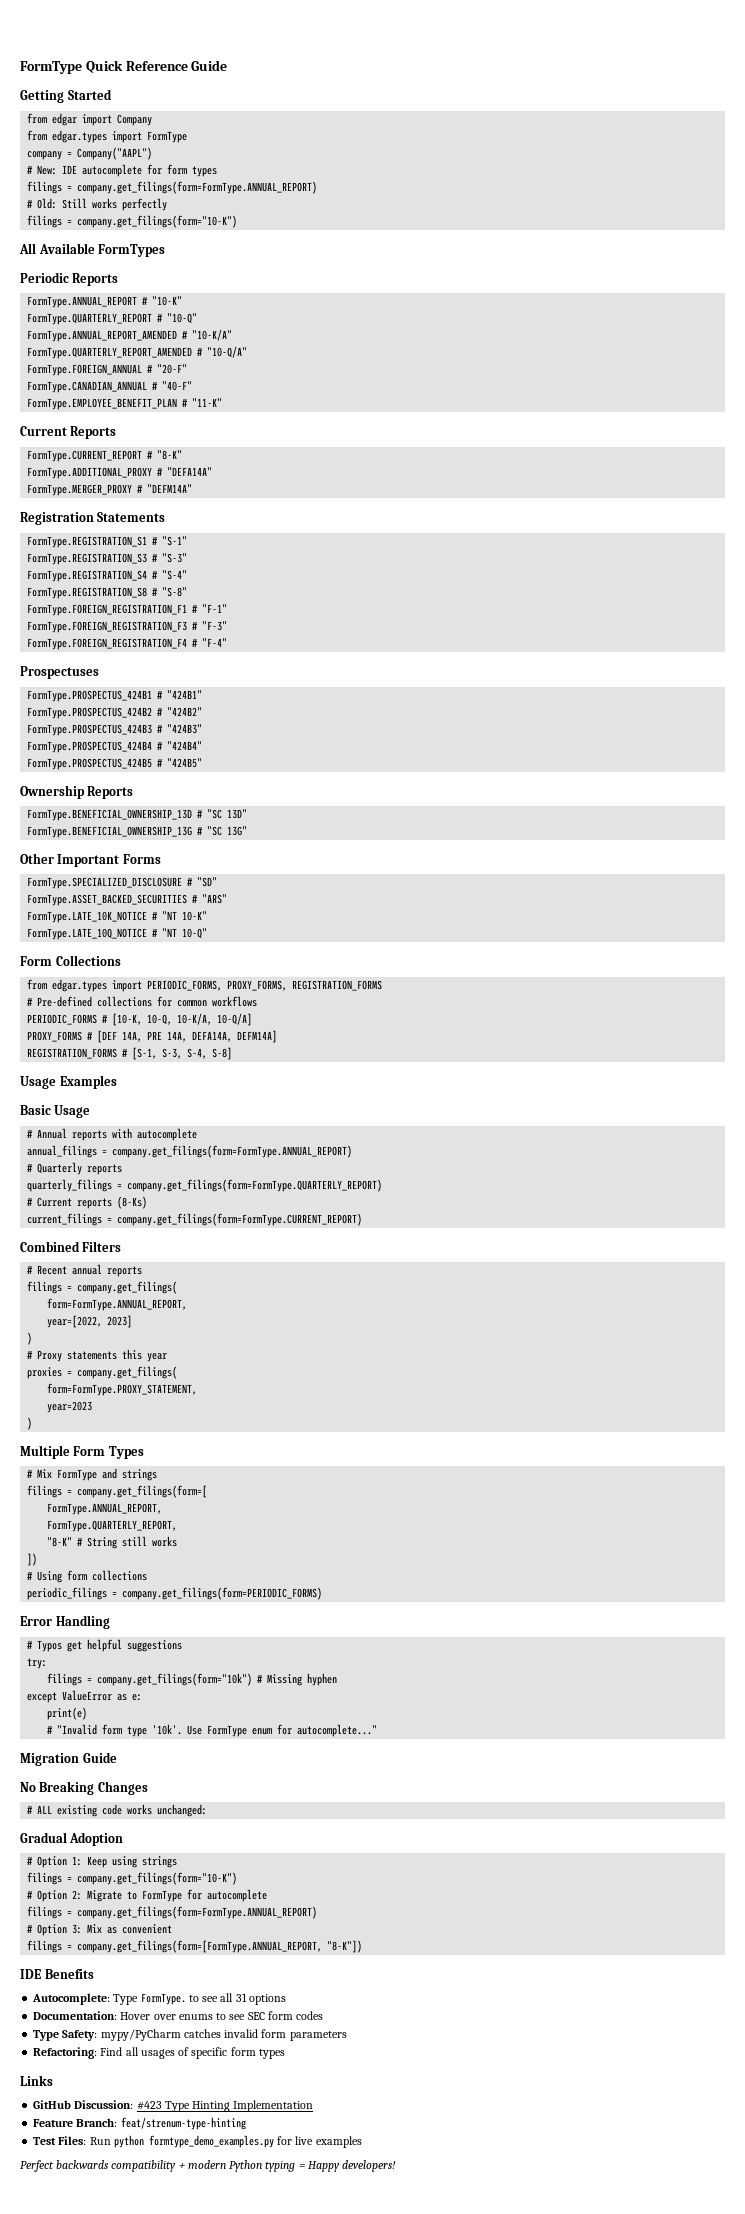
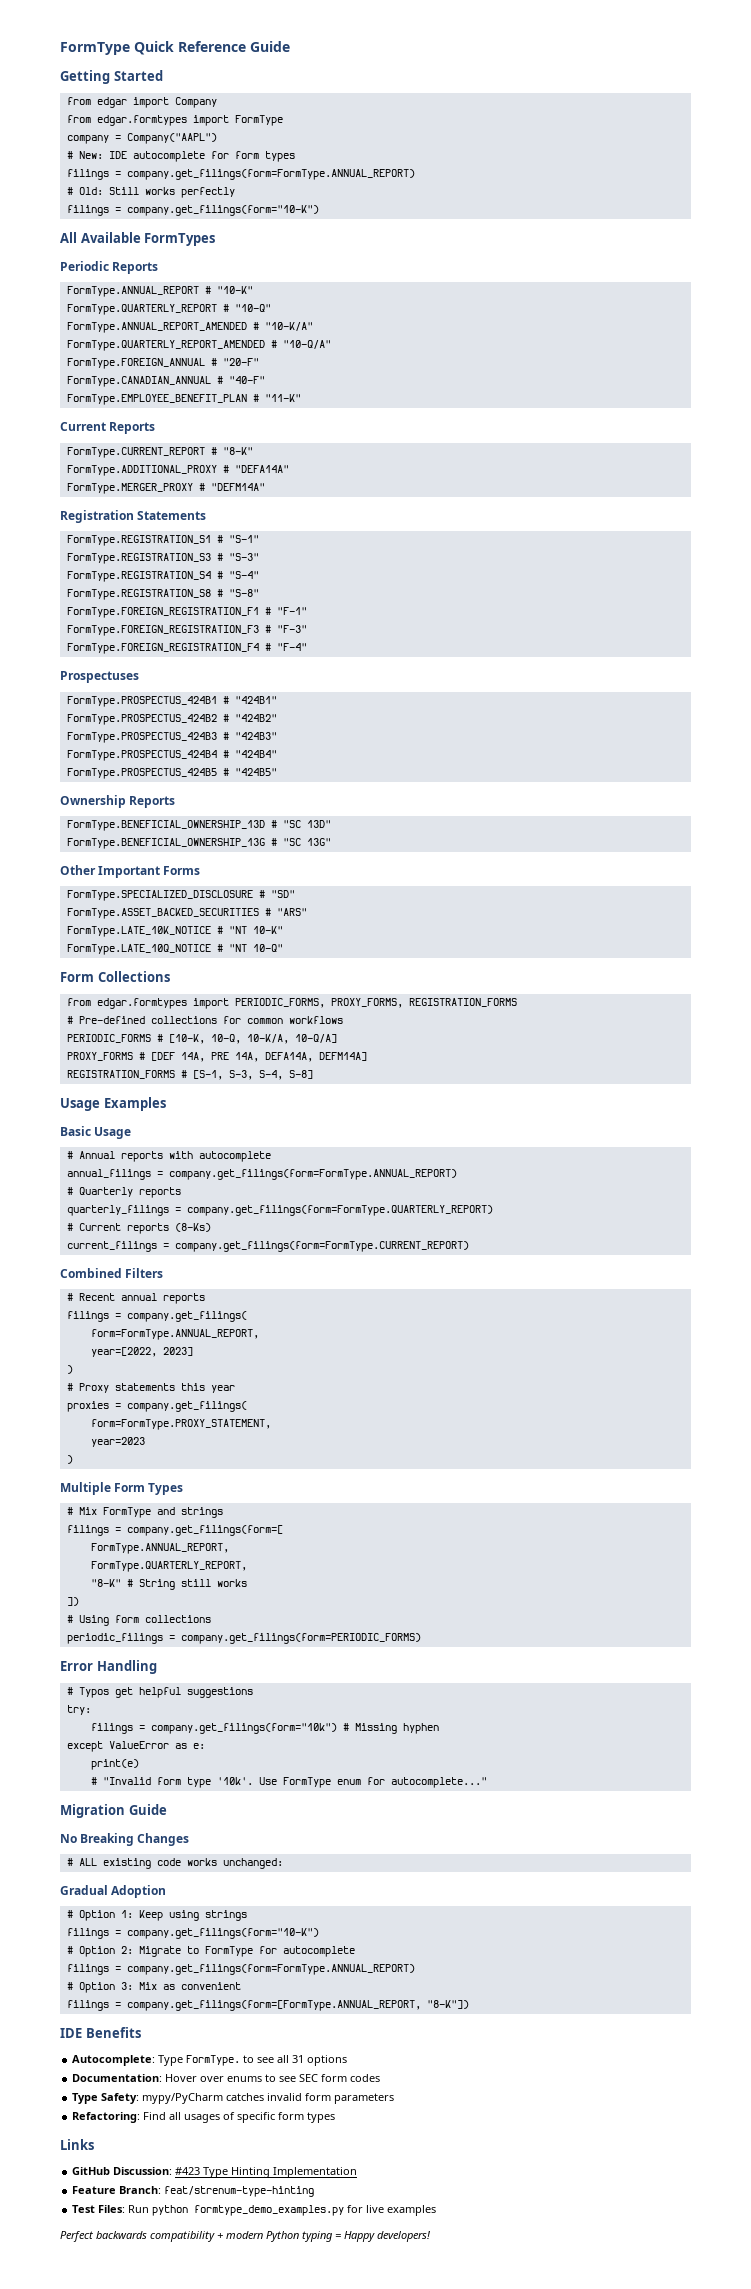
[52,130,108,143] edgar.types -> [96,115,187,126] edgar.formtypes
[52,979,108,992] edgar.types -> [96,998,187,1009] edgar.formtypes

